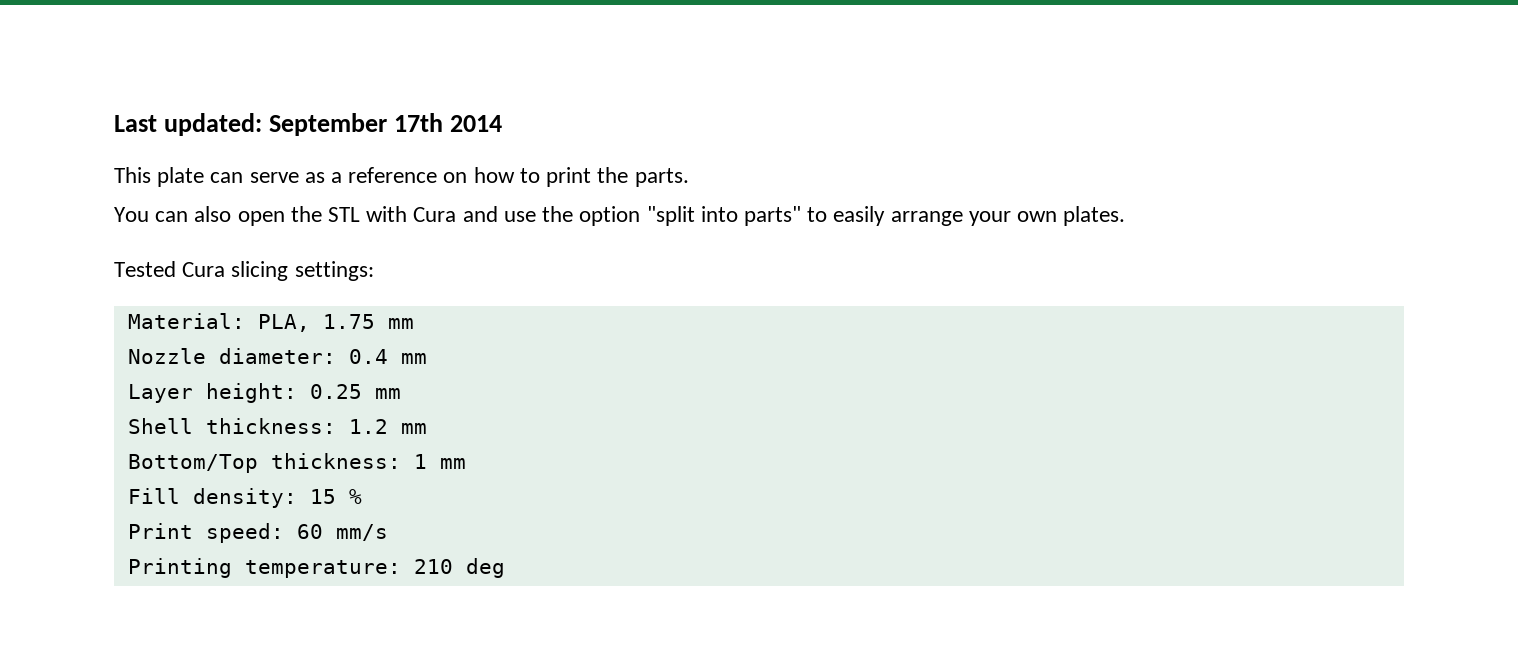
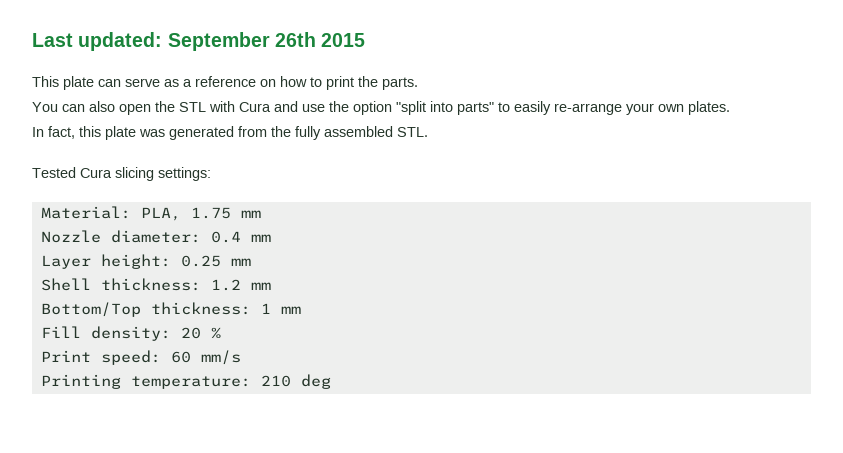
[393,113,502,132] 17th 2014 -> [274,32,366,47] 26th 2015
[890,211,963,226] arrange -> [554,103,622,115] re-arrange
(1126, 216) none -> [32,126,428,140] // In fact, this plate was generated from the fully assembled STL.
[309,489,336,504] 15 -> [180,327,201,339] 20

